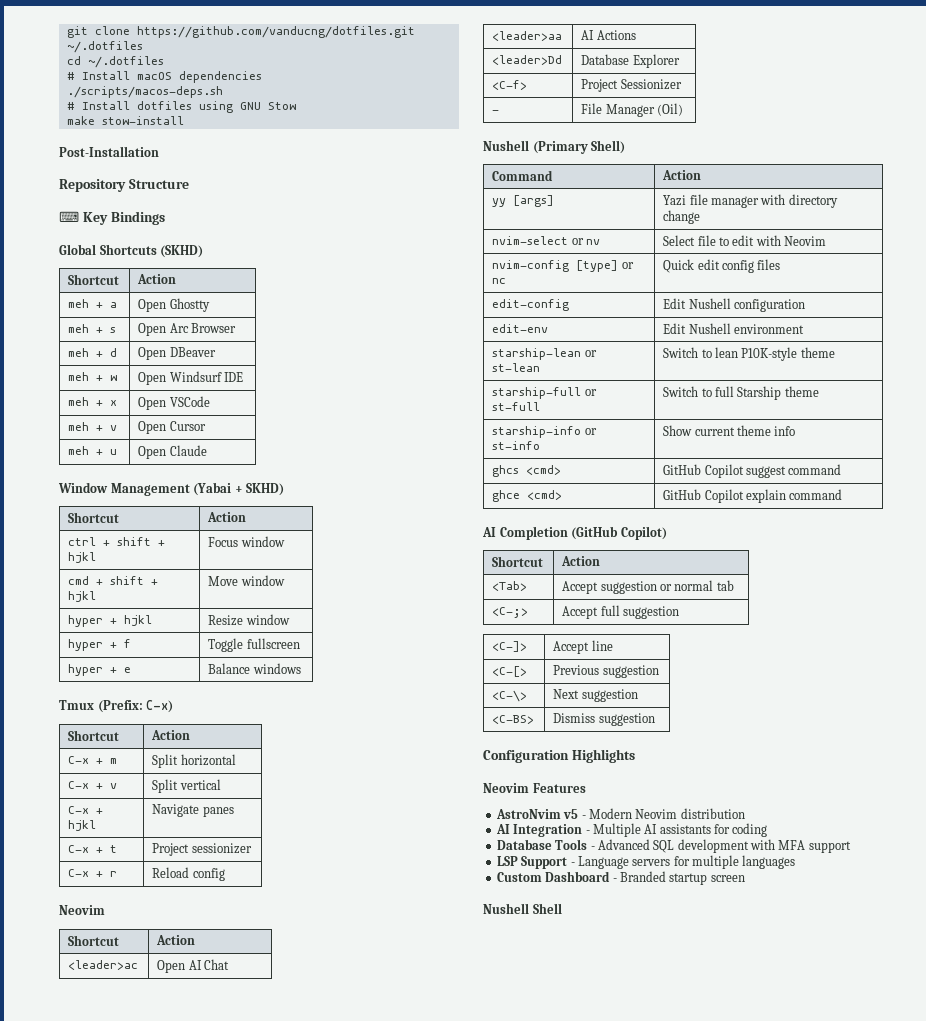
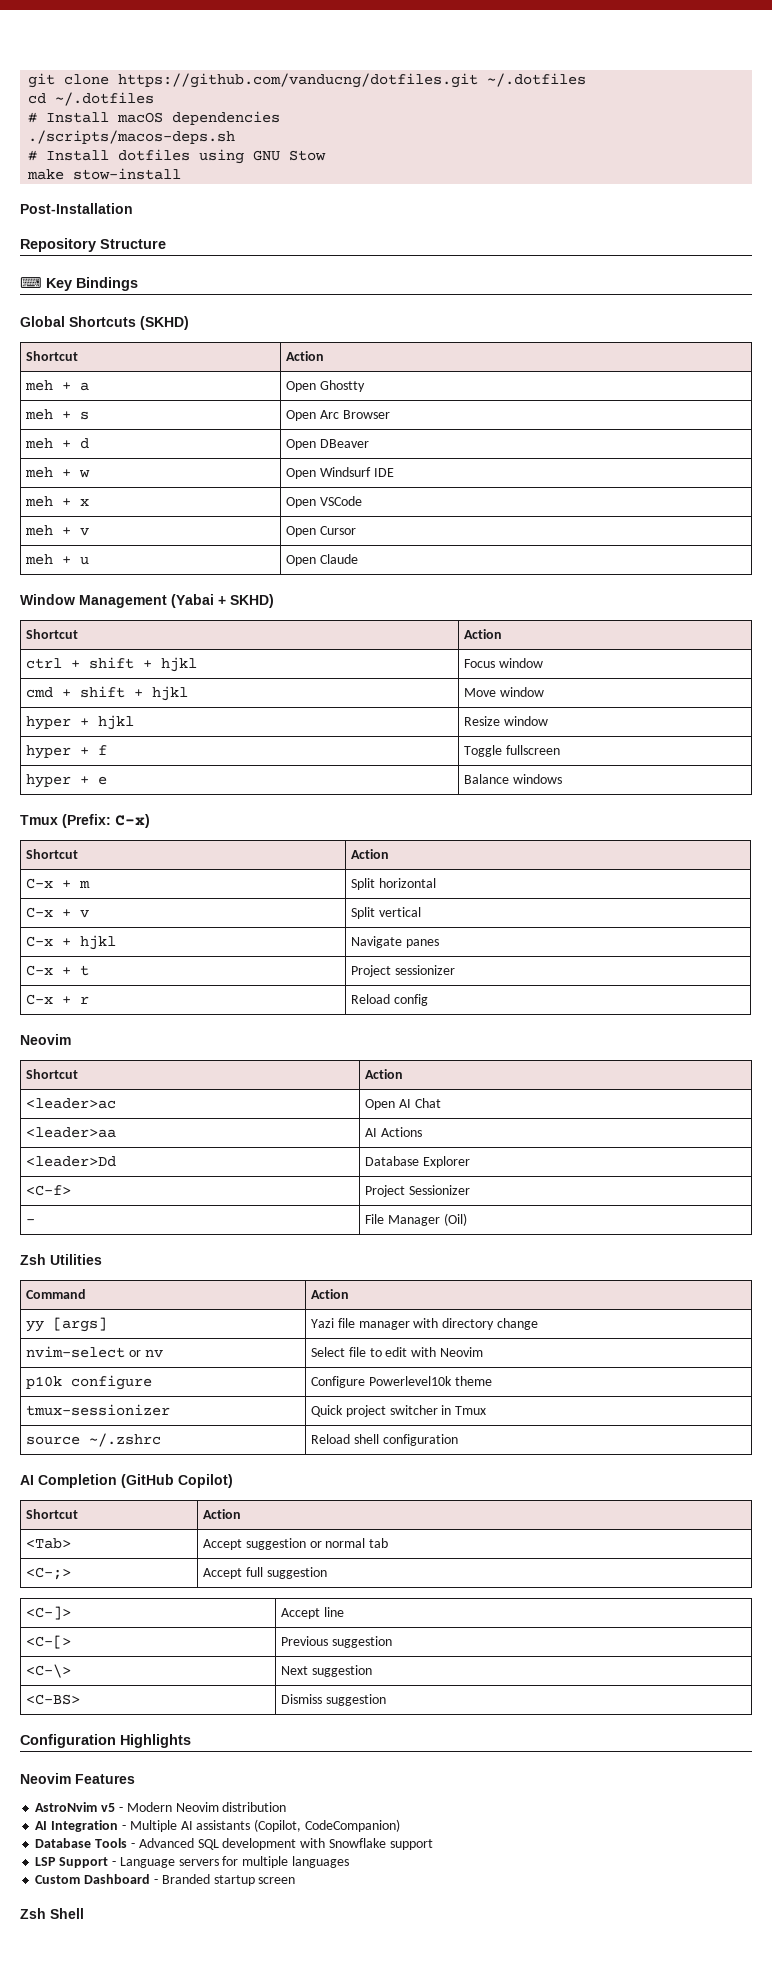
[483,140,626,154] Nushell (Primary Shell) -> [20,1254,102,1265] Zsh Utilities
[492,260,634,272] [492,278,507,284] [663,259,781,273] [492,299,570,311] [663,298,805,312] [492,324,549,333] [663,323,804,334] [492,348,597,360] [492,363,541,372] [663,347,835,361] [492,387,597,399] [492,402,541,411] [663,386,819,400] [492,426,597,438] [492,441,541,450] [663,425,796,436] [492,465,562,477] [663,464,842,478] [492,490,563,502] [663,489,843,503] nvim-config [type] or nc | Quick edit config files // edit-config | Edit Nushell configuration // edit-env | Edit Nushell environment // starship-lean or st-lean | Switch to lean P10K-style theme // starship-full or st-full | Switch to full Starship theme // starship-info or st-info | Show current theme info // ghcs <cmd> | GitHub Copilot suggest command // ghce <cmd> | GitHub Copilot explain command -> [25,1375,152,1390] [310,1376,492,1388] [25,1404,170,1416] [310,1405,487,1417] [25,1433,161,1447] [310,1434,458,1446] p10k configure | Configure Powerlevel10k theme // tmux-sessionizer | Quick project switcher in Tmux // source ~/.zshrc | Reload shell configuration
[714,823,768,837] for coding -> [254,1819,400,1832] (Copilot, CodeCompanion)
[778,840,806,850] MFA -> [328,1838,386,1848] Snowflake
[483,903,529,914] Nushell -> [20,1908,46,1919] Zsh

